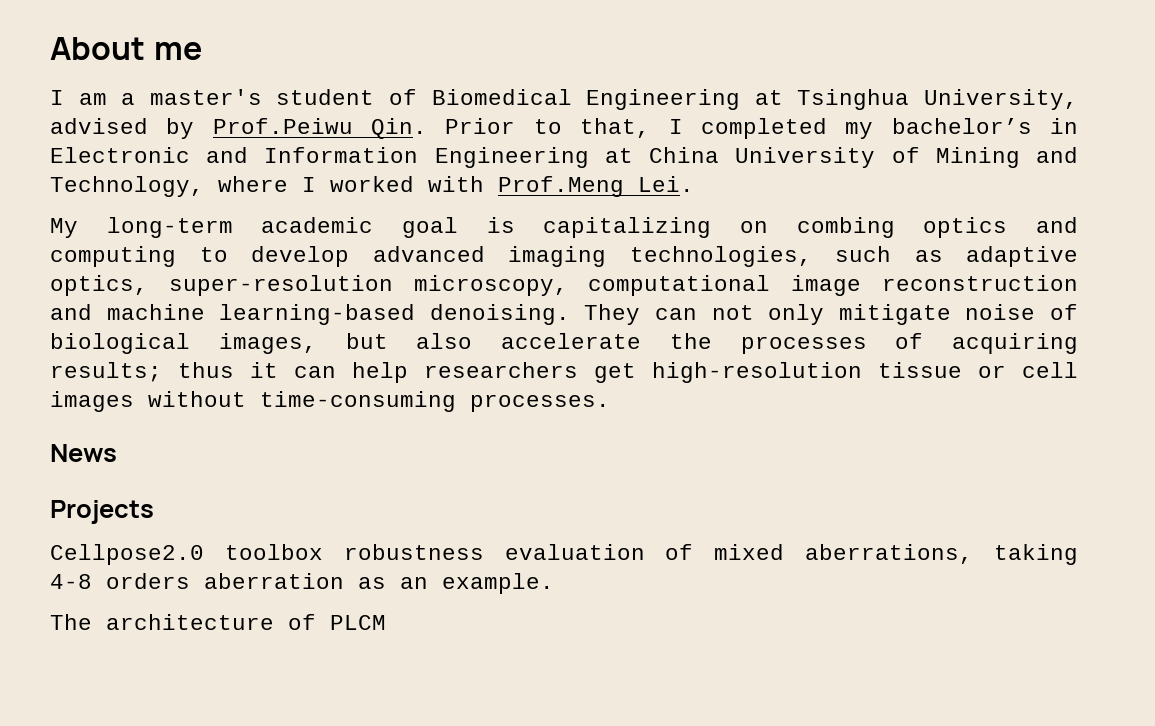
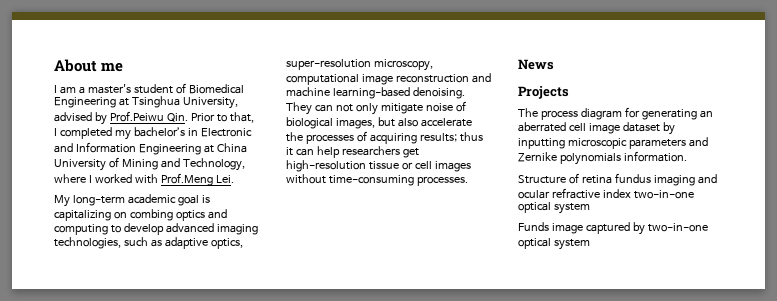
[50,544,1078,565] [50,573,554,594] [50,614,386,630] Cellpose2.0 toolbox robustness evaluation of mixed aberrations, taking 4-8 orders aberration as an example. // The architecture of PLCM -> [518,107,713,120] [518,122,675,135] [518,137,708,149] [518,151,687,165] [518,173,717,186] [518,188,694,199] [518,202,590,214] [518,222,708,235] [518,238,590,250] The process diagram for generating an aberrated cell image dataset by inputting microscopic parameters and Zernike polynomials information. // Structure of retina fundus imaging and ocular refractive index two-in-one optical system // Funds image captured by two-in-one optical system

